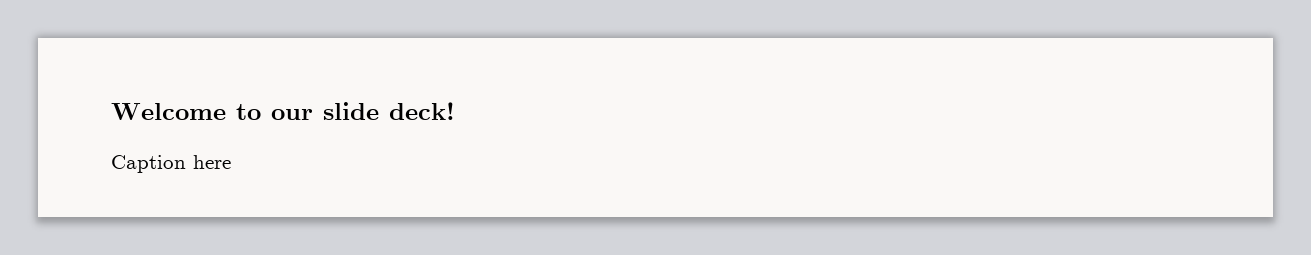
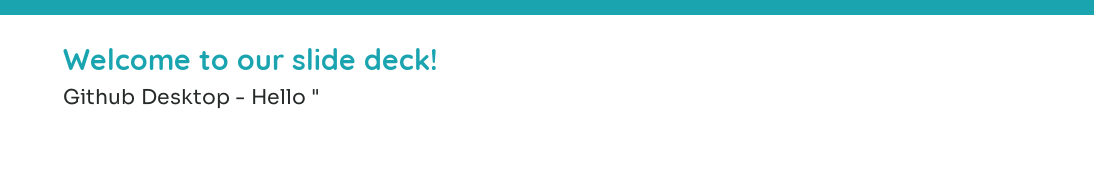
[111,155,231,173] Caption here -> [63,88,321,109] Github Desktop - Hello "

